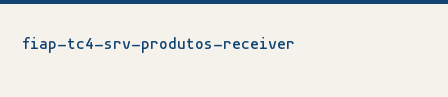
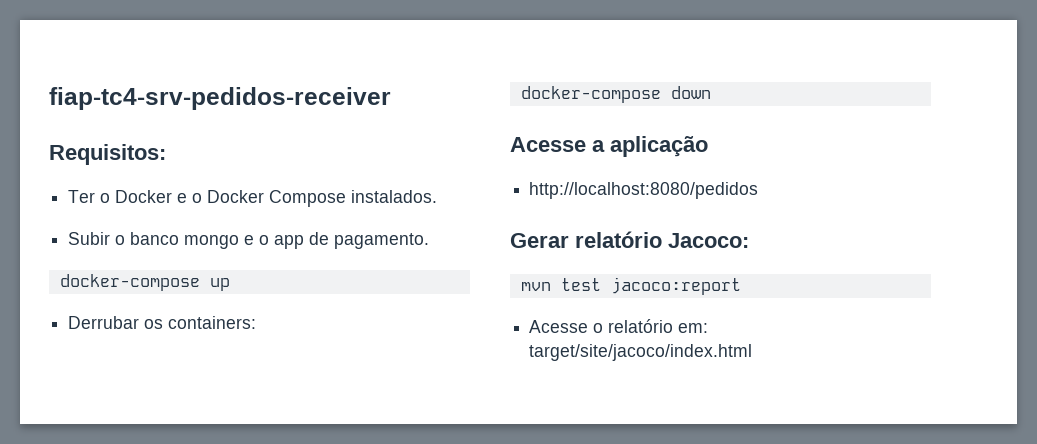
[22,37,295,53] fiap-tc4-srv-produtos-receiver -> [49,87,391,110] [49,144,166,165] [68,190,438,207] [68,232,430,249] [59,274,230,291] [68,316,257,329] [520,86,711,103] [510,136,708,157] [529,182,759,199] [510,231,749,248] [520,277,741,295] [529,319,709,333] [529,344,753,361] fiap-tc4-srv-pedidos-receiver // Requisitos: // Ter o Docker e o Docker Compose instalados. // Subir o banco mongo e o app de pagamento. // docker-compose up // Derrubar os containers: // docker-compose down // Acesse a aplicação // http://localhost:8080/pedidos // Gerar relatório Jacoco: // mvn test jacoco:report // Acesse o relatório em: target/site/jacoco/index.html

